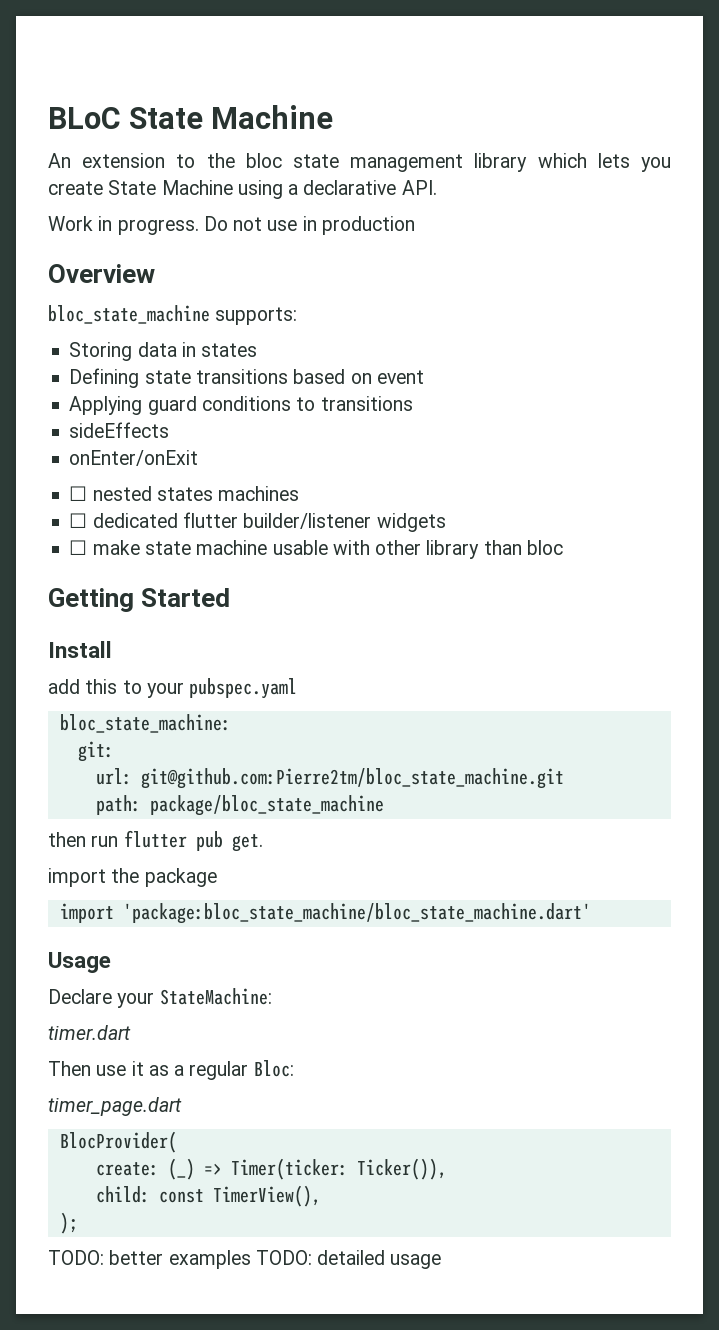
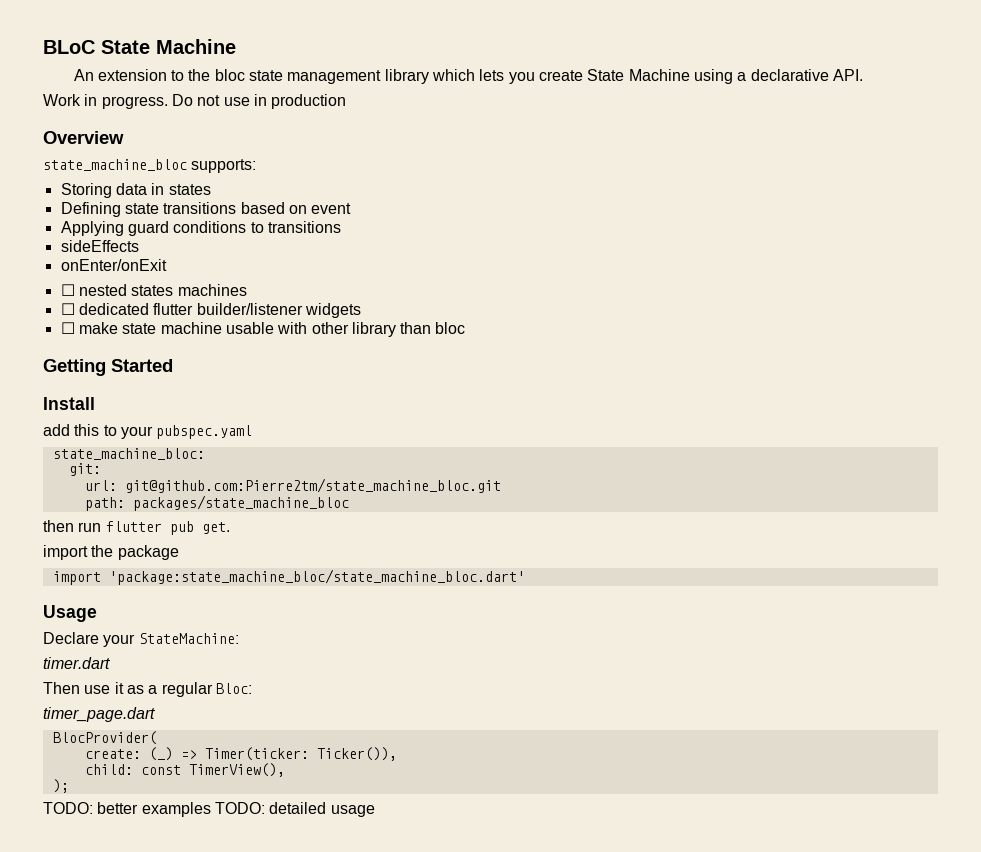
[48,305,210,324] bloc_state_machine -> [43,159,187,171] state_machine_bloc
[59,714,231,733] bloc_state_machine: -> [52,448,205,460] state_machine_bloc:
[140,768,564,789] git@github.com:Pierre2tm/bloc_state_machine.git -> [124,478,501,493] git@github.com:Pierre2tm/state_machine_bloc.git
[149,795,384,816] package/bloc_state_machine -> [132,495,349,511] packages/state_machine_bloc
[122,903,591,924] 'package:bloc_state_machine/bloc_state_machine.dart' -> [108,569,525,585] 'package:state_machine_bloc/state_machine_bloc.dart'

